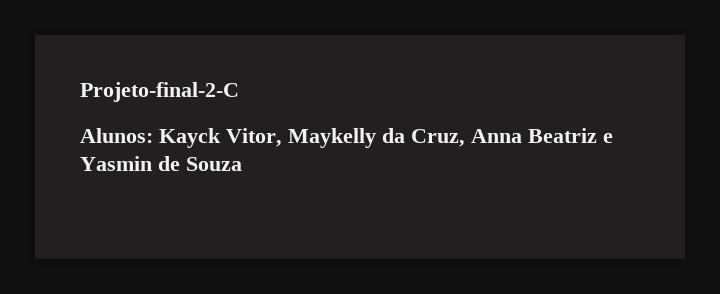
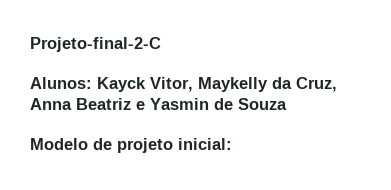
(242, 164) none -> [30,138,232,153] // Modelo de projeto inicial:

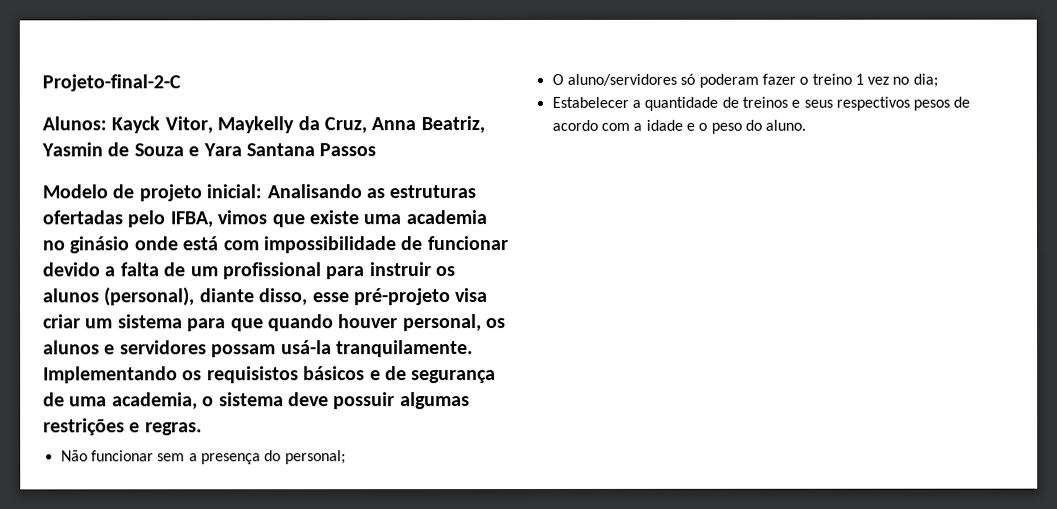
[76,98,145,110] Beatriz e -> [420,116,485,134] Beatriz,
(287, 104) none -> [188,143,377,157] e Yara Santana Passos
(232, 144) none -> [266,184,477,199] [42,210,487,228] [42,236,508,254] [43,262,457,280] [43,287,489,307] [43,314,507,332] [43,340,473,358] [43,366,497,384] [43,392,470,410] [43,418,202,436] [60,450,346,465] [551,73,938,88] [551,96,971,111] [551,119,807,134] Analisando as estruturas ofertadas pelo IFBA, vimos que existe uma academia no ginásio onde está com impossibilidade de funcionar devido a falta de um profissional para instruir os alunos (personal), diante disso, esse pré-projeto visa criar um sistema para que quando houver personal, os alunos e servidores possam usá-la tranquilamente. Implementando os requisistos básicos e de segurança de uma academia, o sistema deve possuir algumas restrições e regras. // Não funcionar sem a presença do personal; // O aluno/servidores só poderam fazer o treino 1 vez no dia; // Estabelecer a quantidade de treinos e seus respectivos pesos de acordo com a idade e o peso do aluno.

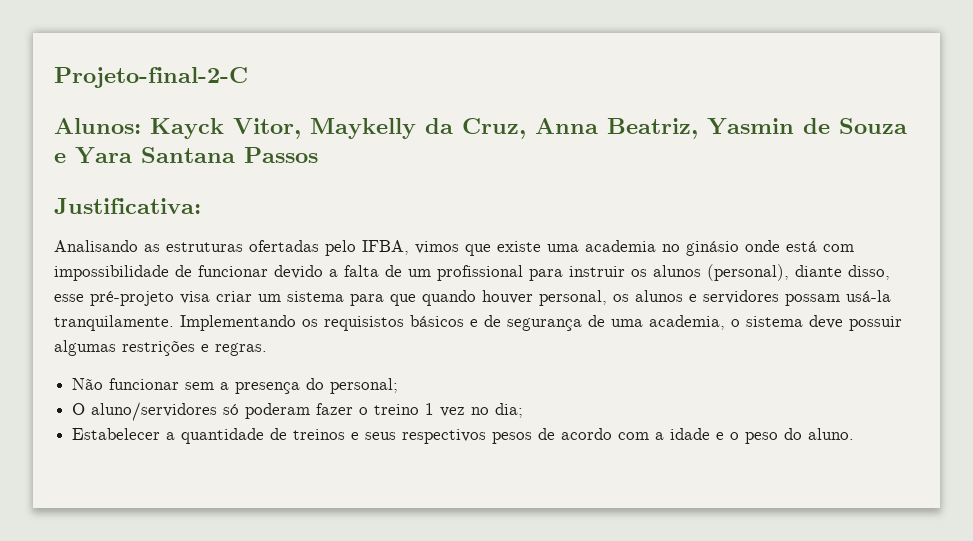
[42,184,263,202] Modelo de projeto inicial: -> [54,198,201,214] Justificativa: //

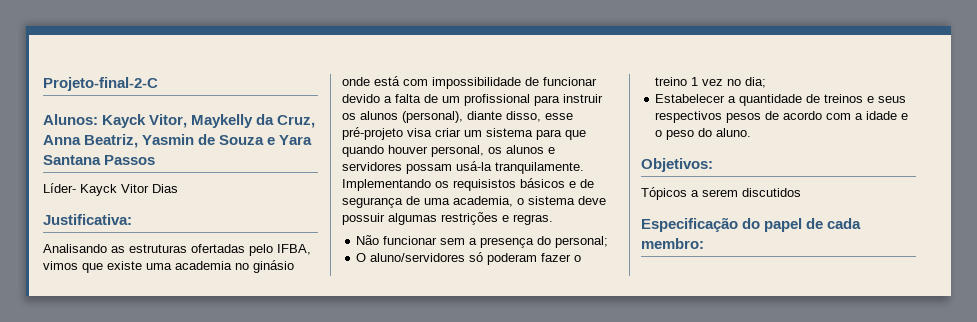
(318, 155) none -> [43,183,178,196] // Líder- Kayck Vitor Dias
(855, 434) none -> [641,158,713,172] [641,187,801,200] [641,217,862,232] [641,238,704,249] // Objetivos: // Tópicos a serem discutidos // Especificação do papel de cada membro:

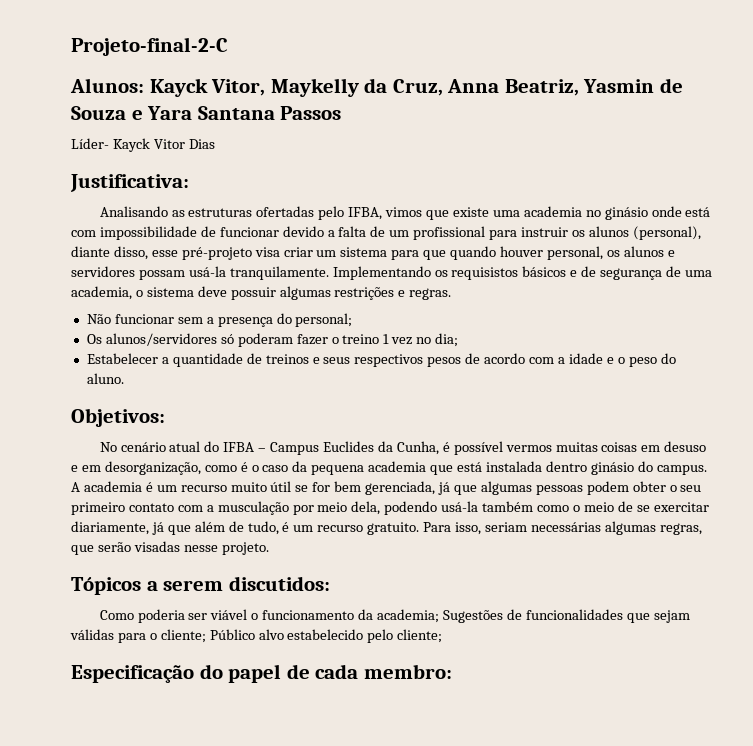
[356,253,466,262] O aluno/servidores -> [86,333,217,346] Os alunos/servidores
[641,187,801,200] Tópicos a serem discutidos -> [99,441,707,455] [71,461,707,475] [71,481,702,495] [71,501,709,515] [71,521,702,535] [71,541,269,555] [71,576,330,595] [99,609,690,623] [70,629,443,643] No cenário atual do IFBA – Campus Euclides da Cunha, é possível vermos muitas coisas em desuso e em desorganização, como é o caso da pequena academia que está instalada dentro ginásio do campus. A academia é um recurso muito útil se for bem gerenciada, já que algumas pessoas podem obter o seu primeiro contato com a musculação por meio dela, podendo usá-la também como o meio de se exercitar diariamente, já que além de tudo, é um recurso gratuito. Para isso, seriam necessárias algumas regras, que serão visadas nesse projeto. // Tópicos a serem discutidos: // Como poderia ser viável o funcionamento da academia; Sugestões de funcionalidades que sejam válidas para o cliente; Público alvo estabelecido pelo cliente;

